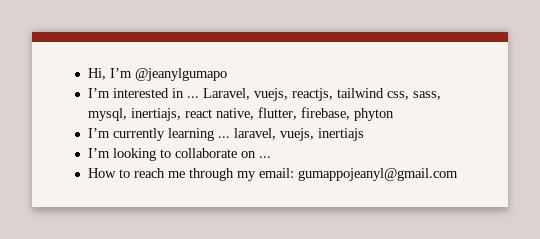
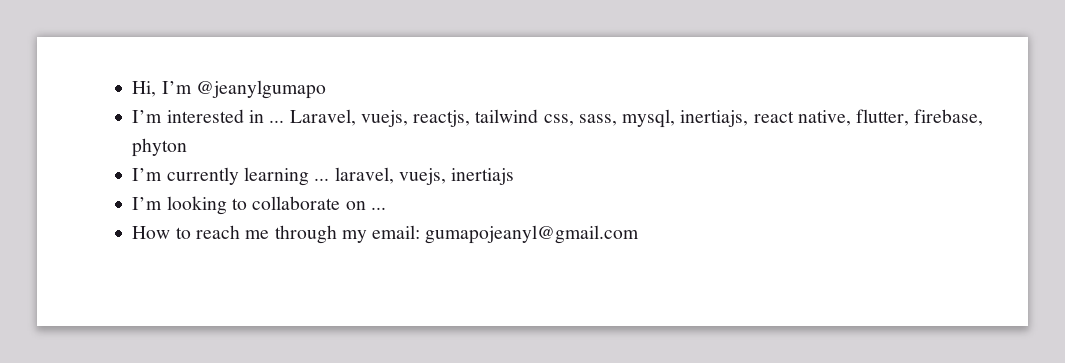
[297,168,458,181] gumappojeanyl@gmail.com -> [425,225,640,244] gumapojeanyl@gmail.com

